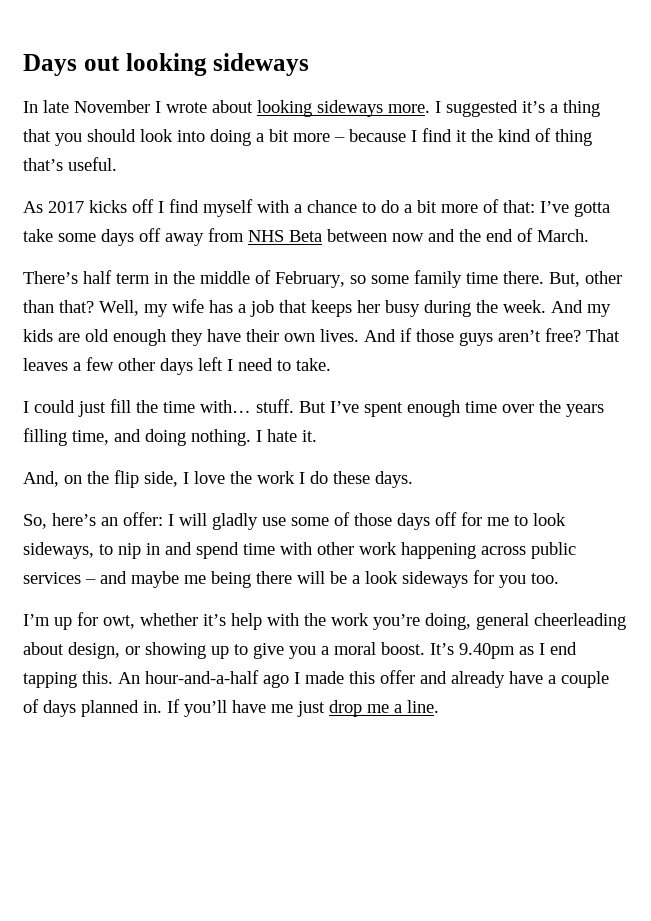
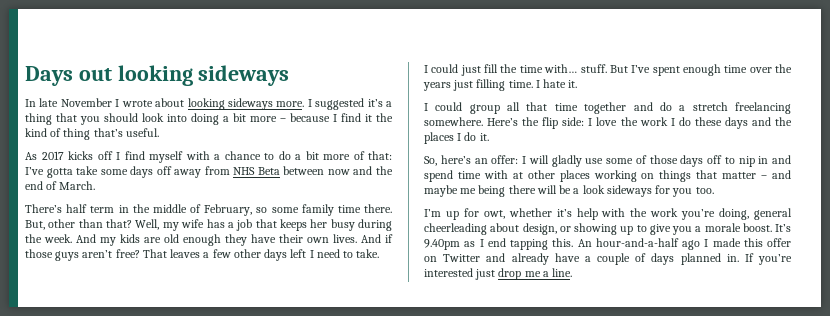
[23,428,317,446] [23,471,82,487] filling time, and doing nothing. I hate it. // And, on -> [453,79,578,91] [424,102,791,114] [424,117,519,126] just filling time. I hate it. // I could group all that time together and do a stretch freelancing somewhere. Here’s
[144,471,178,487] side, -> [562,117,585,126] side:
[375,471,413,488] days. -> [724,117,792,129] [424,132,489,144] days and the places I do it.
[461,512,566,526] [23,542,94,559] for me to look sideways, -> (722, 159) none
[317,542,576,559] [23,572,81,584] other work happening across public services -> [512,170,757,182] at other places working on things that matter
[334,642,376,655] moral -> [704,223,741,232] morale
(415, 677) none -> [424,254,481,262] on Twitter
[184,700,293,717] you’ll have me -> [758,254,792,265] [424,268,473,277] you’re interested

